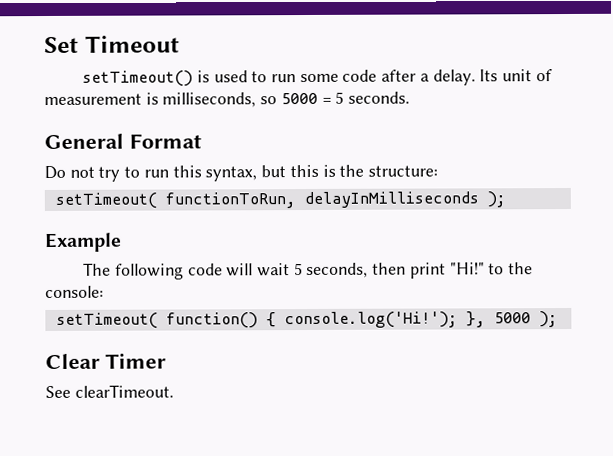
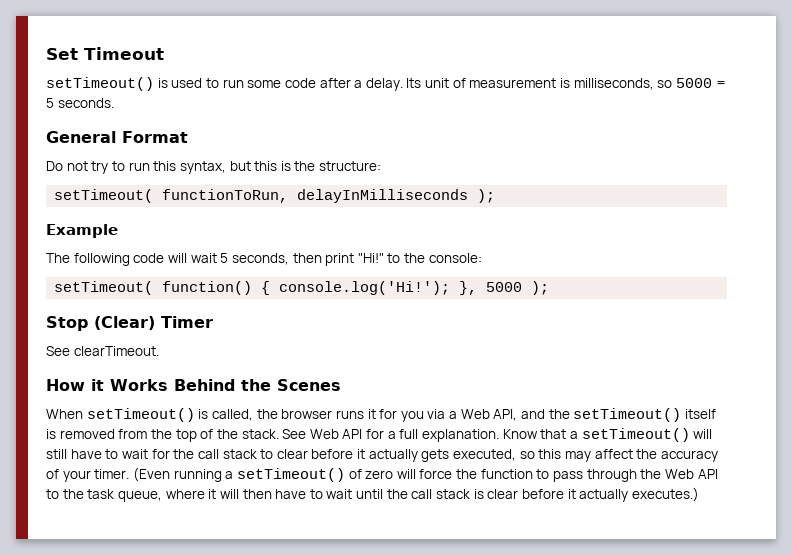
[45,353,100,370] Clear -> [46,316,155,331] Stop (Clear)
(174, 391) none -> [46,379,341,391] [46,408,716,422] [46,428,713,442] [46,449,718,462] [46,467,718,482] [46,487,699,502] // How it Works Behind the Scenes // When setTimeout() is called, the browser runs it for you via a Web API, and the setTimeout() itself is removed from the top of the stack. See Web API for a full explanation. Know that a setTimeout() will still have to wait for the call stack to clear before it actually gets executed, so this may affect the accuracy of your timer. (Even running a setTimeout() of zero will force the function to pass through the Web API to the task queue, where it will then have to wait until the call stack is clear before it actually executes.)

